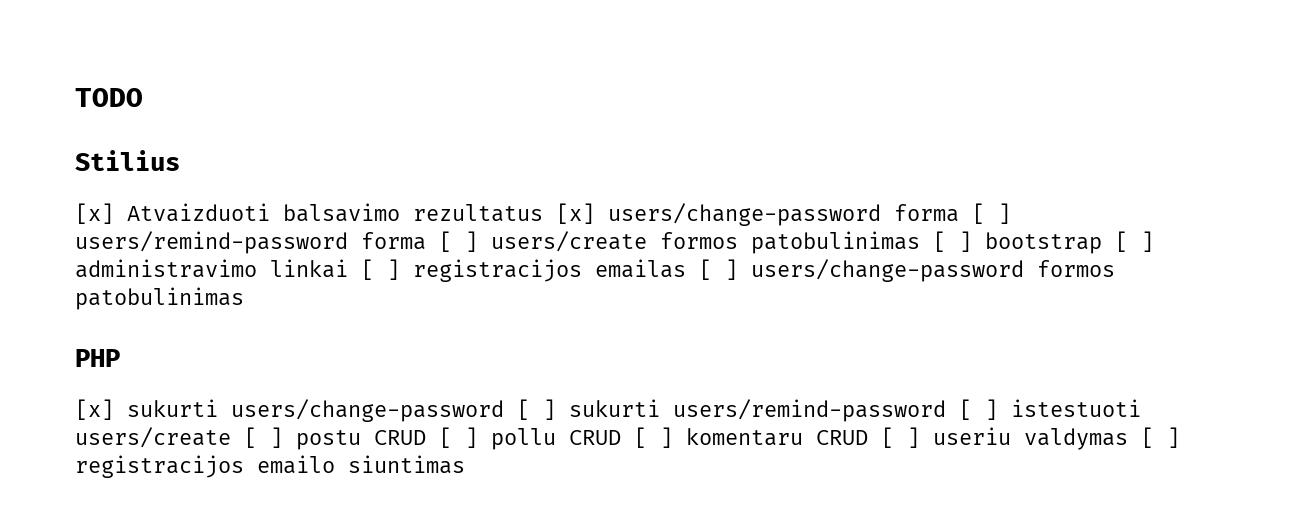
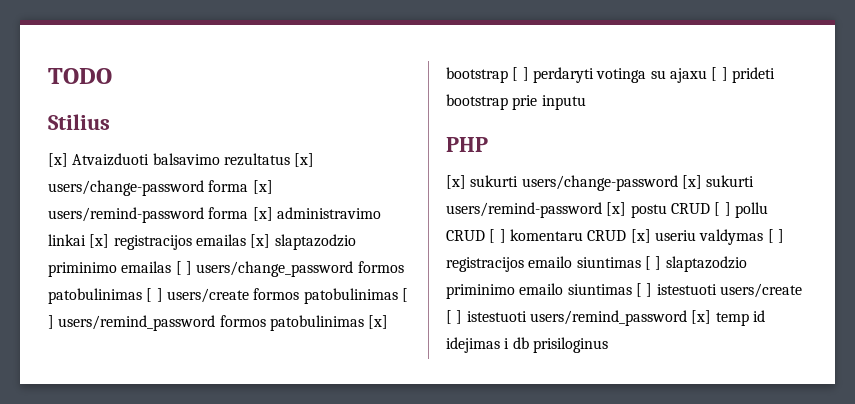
[972,203,1011,224] [75,231,426,254] [ ] users/remind-password forma -> [252,180,273,194] [48,207,381,223] [48,234,356,250] [48,261,404,277] [48,288,142,304] [x] users/remind-password forma [x] administravimo linkai [x] registracijos emailas [x] slaptazodzio priminimo emailas [ ] users/change_password formos patobulinimas
[985,231,1154,254] [75,259,1115,282] [75,287,244,310] [75,349,120,367] [75,399,1141,422] [75,427,283,448] bootstrap [ ] administravimo linkai [ ] registracijos emailas [ ] users/change-password formos patobulinimas // PHP // [x] sukurti users/change-password [ ] sukurti users/remind-password [ ] istestuoti users/create [ ] -> [58,315,389,331] [446,67,775,83] [446,94,586,110] [446,137,488,152] [446,175,755,191] [446,202,627,218] users/remind_password formos patobulinimas [x] bootstrap [ ] perdaryti votinga su ajaxu [ ] prideti bootstrap prie inputu // PHP // [x] sukurti users/change-password [x] sukurti users/remind-password [x]
[881,427,920,448] [ ] -> [630,229,651,243] [x]
(465, 464) none -> [644,256,747,272] [446,283,802,299] [446,310,765,326] [446,337,608,353] [ ] slaptazodzio priminimo emailo siuntimas [ ] istestuoti users/create [ ] istestuoti users/remind_password [x] temp id idejimas i db prisiloginus

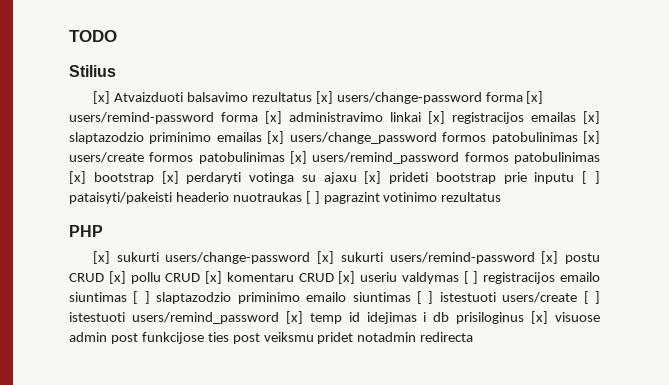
[175,261,192,275] [ ] -> [267,131,285,144] [x]
[146,288,163,302] [ ] -> [583,131,601,144] [x]
[401,288,408,302] [48,315,54,329] [ ] -> [290,151,307,164] [x]
[512,67,529,81] [ ] -> [161,171,179,184] [x]
[711,67,728,81] [ ] -> [364,171,382,184] [x]
(586, 102) none -> [582,171,600,184] [69,191,502,204] [ ] pataisyti/pakeisti headerio nuotraukas [ ] pagrazint votinimo rezultatus
[714,202,768,218] [446,229,506,243] [ ] pollu CRUD [ ] -> [108,271,223,284] [x] pollu CRUD [x]
(608, 345) none -> [531,311,600,324] [69,332,474,344] [x] visuose admin post funkcijose ties post veiksmu pridet notadmin redirecta

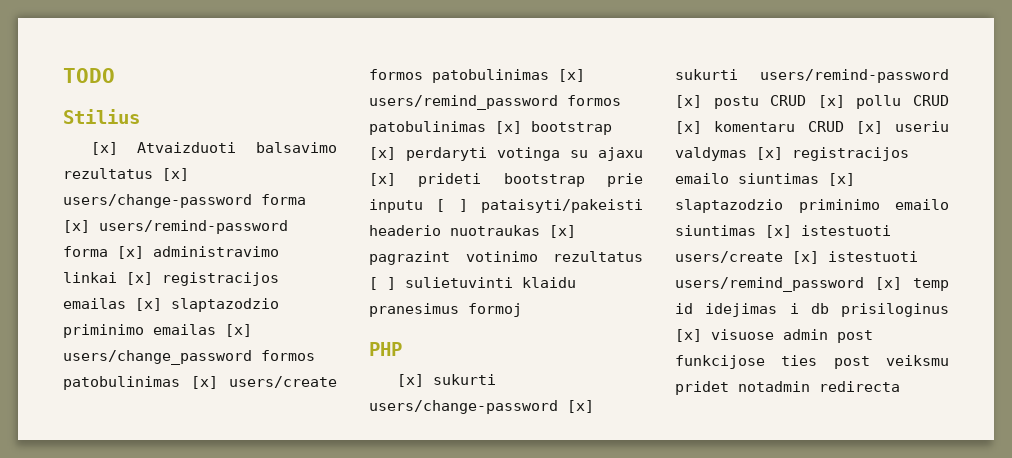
[305,191,320,204] [ ] -> [549,225,576,238] [x]
(502, 197) none -> [369,277,576,290] [369,303,522,317] [ ] sulietuvinti klaidu pranesimus formoj
[463,271,479,284] [ ] -> [756,147,783,160] [x]
[133,291,150,304] [ ] -> [828,173,855,186] [x]
[416,291,600,304] [ ] istestuoti users/create [ ] -> [765,225,891,238] [675,251,819,264] [x] istestuoti users/create [x]

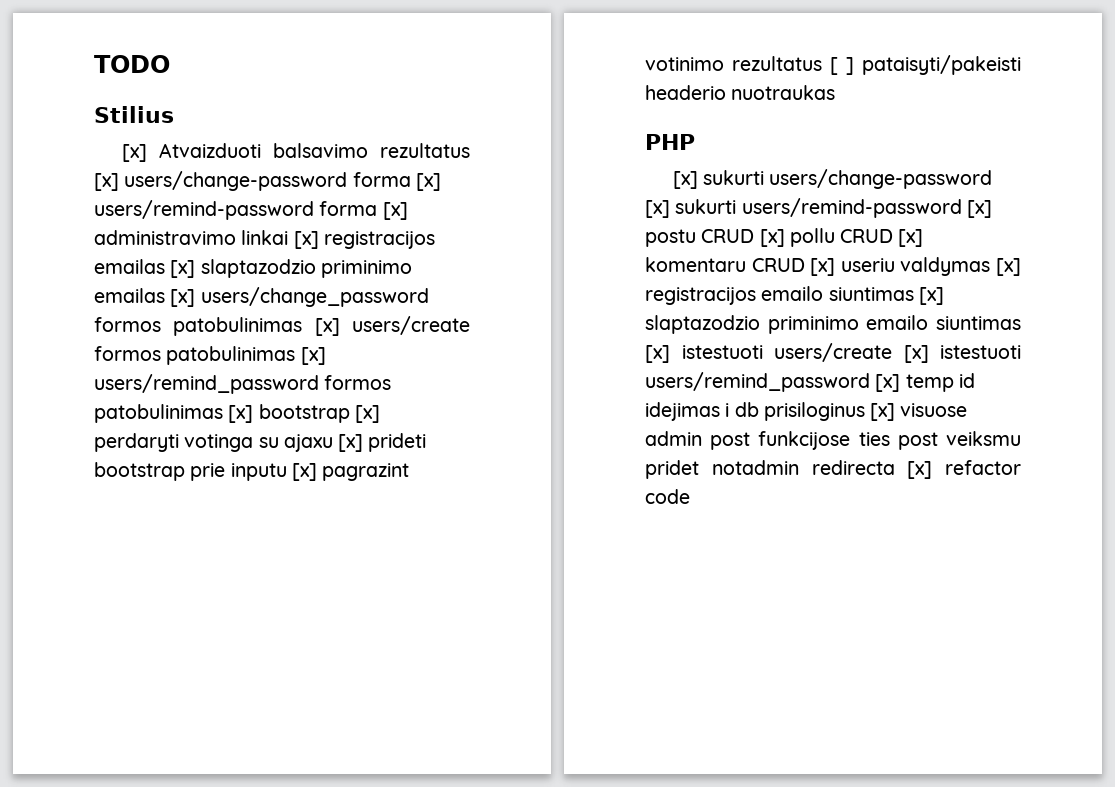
[436,199,643,213] [369,225,540,236] [ ] pataisyti/pakeisti headerio nuotraukas -> (287, 472) none
[405,277,576,288] [369,303,522,317] sulietuvinti klaidu pranesimus formoj -> [862,55,1021,75] [645,85,836,100] pataisyti/pakeisti headerio nuotraukas
(900, 386) none -> [907,460,1021,479] [645,489,690,504] [x] refactor code

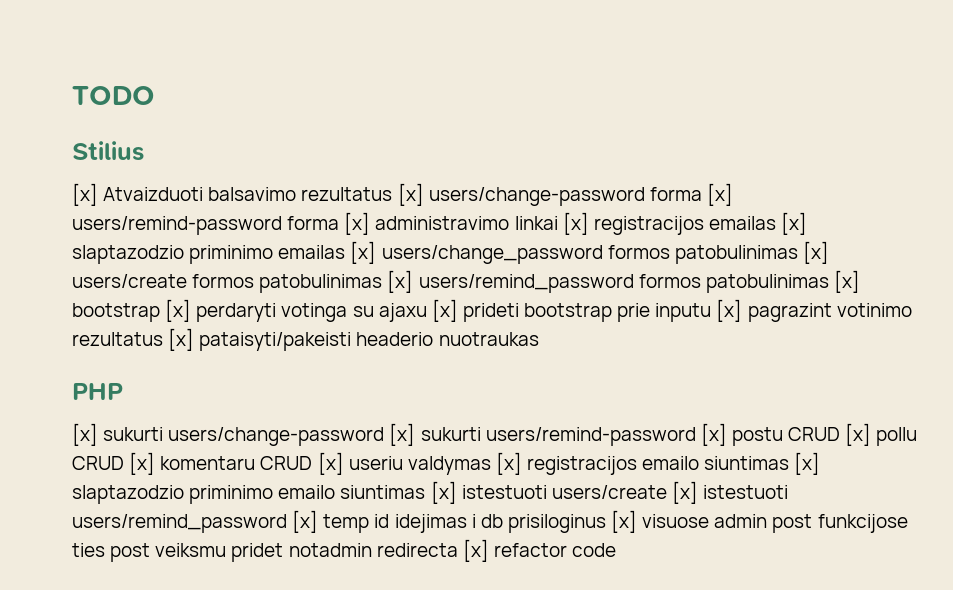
[830,57,854,75] [ ] -> [168,328,195,351] [x]

